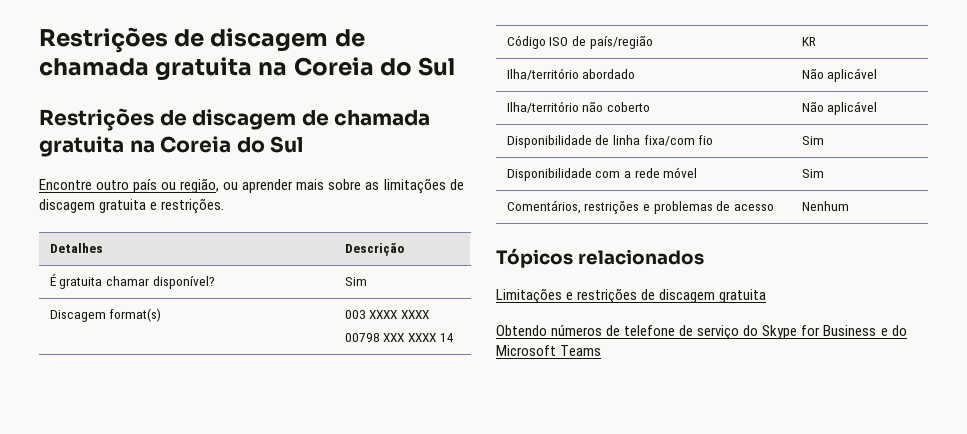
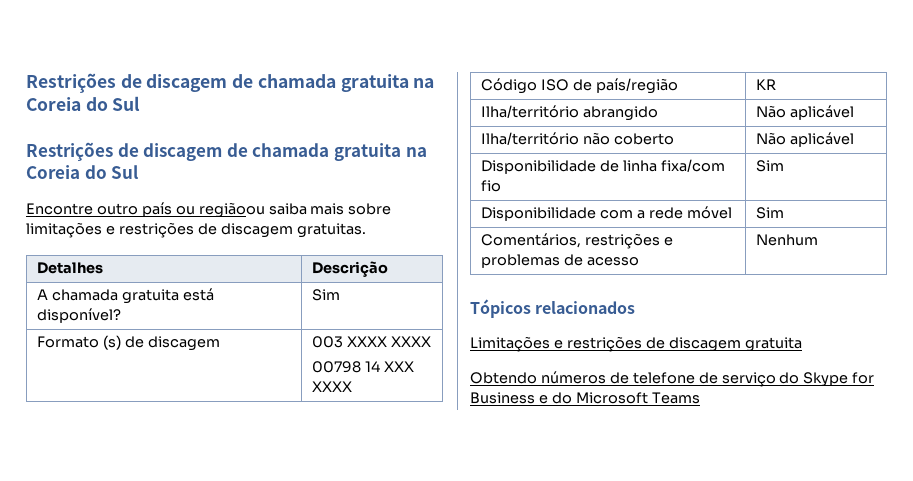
[180,178,464,194] [39,198,225,214] [49,243,103,253] [344,242,404,256] [49,274,215,289] [344,277,367,286] [49,308,162,322] região, ou aprender mais sobre as limitações de discagem gratuita e restrições. // Detalhes | Descrição // É gratuita chamar disponível? | Sim // Discagem format(s) -> [198,202,392,218] [26,222,366,238] [37,262,104,274] [312,261,389,277] [37,288,214,304] [37,308,122,323] [312,289,341,301] [37,335,220,351] regiãoou saiba mais sobre limitações e restrições de discagem gratuitas. // Detalhes | Descrição // A chamada gratuita está disponível? | Sim // Formato (s) de discagem
(380, 337) none -> [365,361,381,372] 14
[439,333,454,342] 14 -> (353, 386) none
[582,69,636,79] abordado -> [583,106,659,121] abrangido

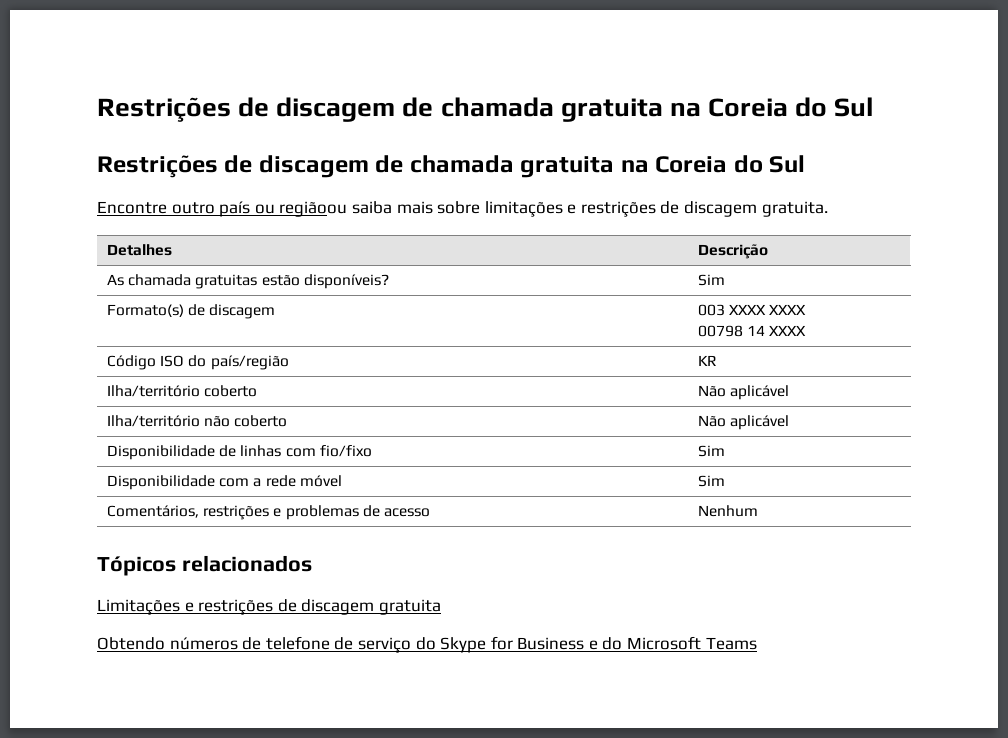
[296,223,366,238] gratuitas. -> [761,201,828,217] gratuita.
[37,288,214,304] [37,308,122,323] [312,289,341,301] [37,335,122,350] A chamada gratuita está disponível? | Sim // Formato (s) -> [106,274,389,289] [697,274,725,286] [106,304,184,317] As chamada gratuitas estão disponíveis? | Sim // Formato(s)
[384,361,415,372] XXX -> (766, 330) none
[573,79,593,91] de -> [188,355,207,367] do
[583,106,659,121] abrangido -> [204,385,258,397] coberto
[623,159,725,172] [481,180,502,192] linha fixa/com fio -> [240,445,372,457] linhas com fio/fixo

